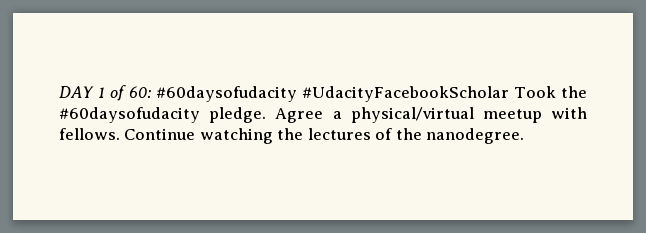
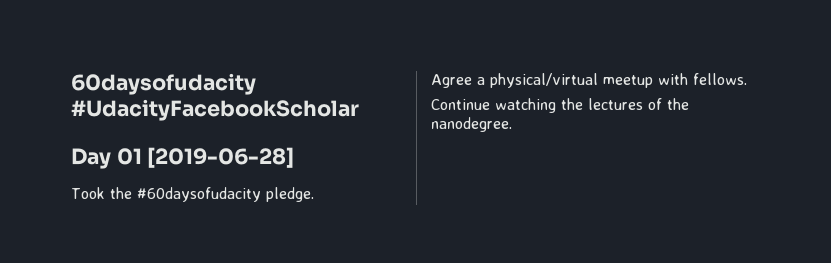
[59,85,510,102] DAY 1 of 60: #60daysofudacity #UdacityFacebookScholar -> [71,73,256,95] [71,99,359,121] [71,147,295,169] 60daysofudacity #UdacityFacebookScholar // Day 01 [2019-06-28] //
(267, 115) none -> (314, 194) //
(120, 134) none -> (747, 79) //

